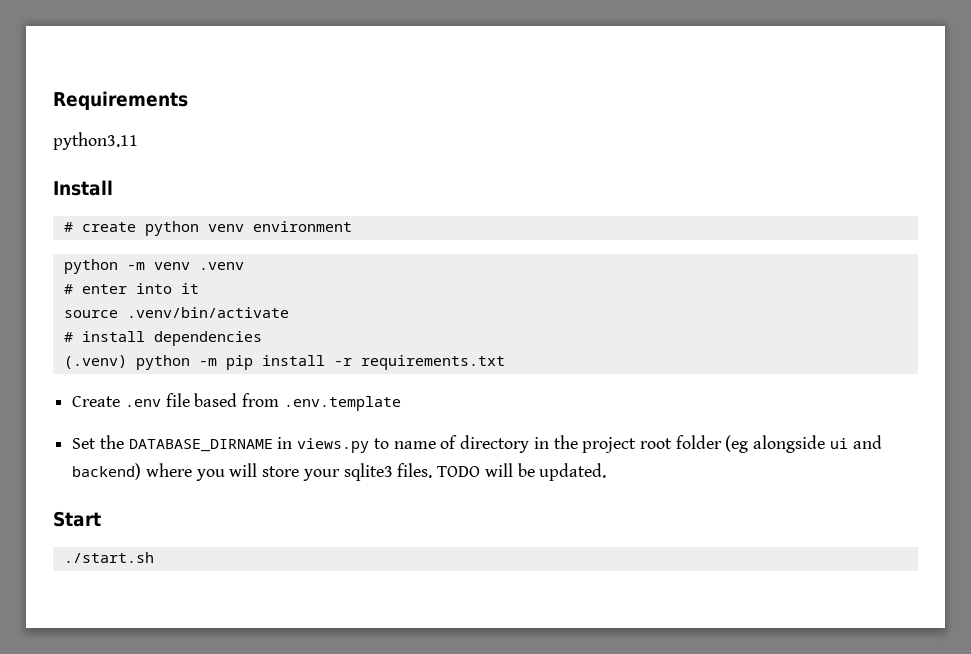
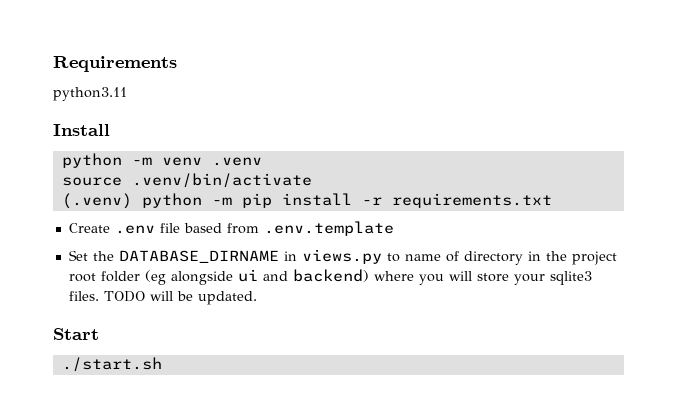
[63,221,352,236] // # create python venv environment -> (110, 130) none
[63,283,199,294] // # enter into it -> (262, 161) none
[63,331,262,346] // # install dependencies -> (312, 180) none

